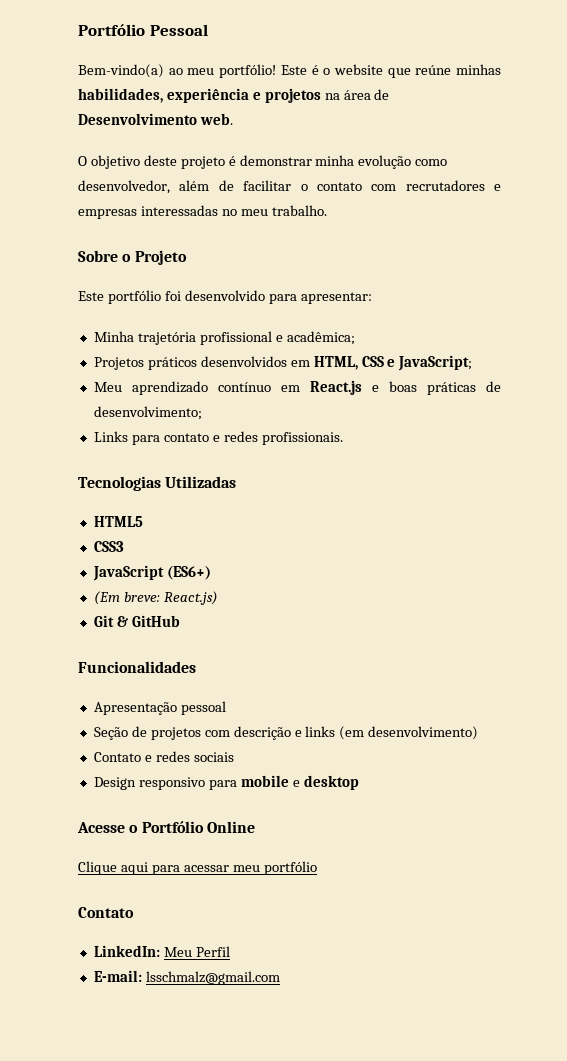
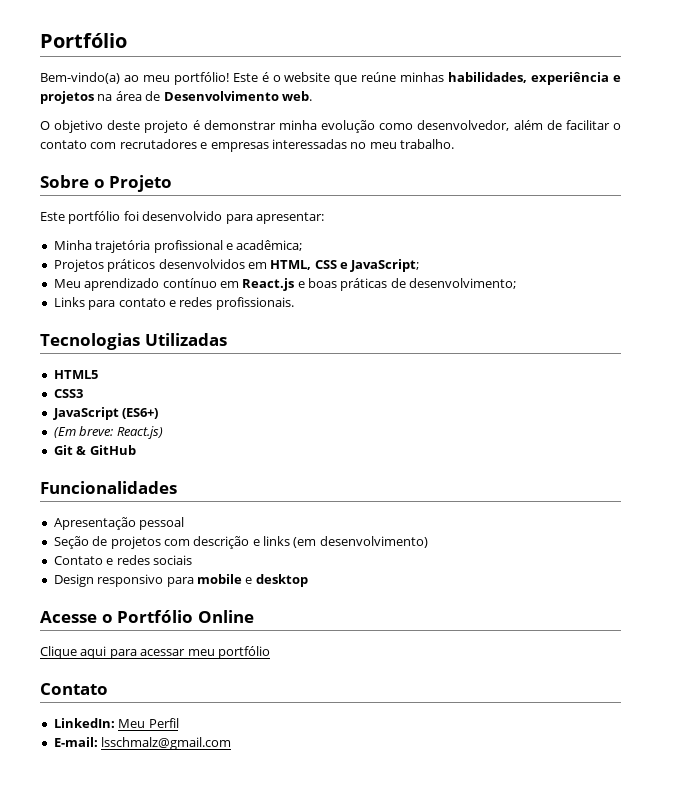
[78,24,208,36] Portfólio Pessoal -> [40,33,127,48] Portfólio

